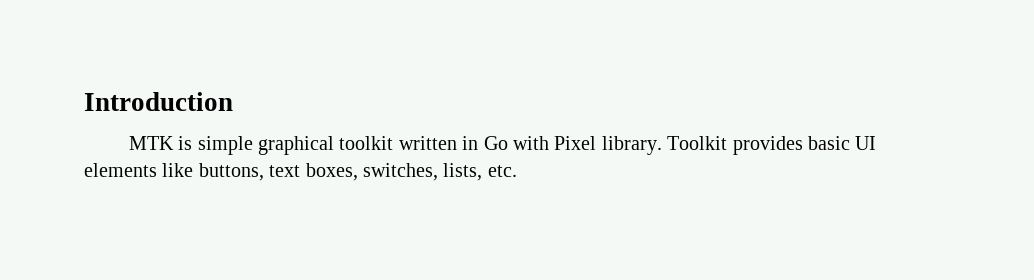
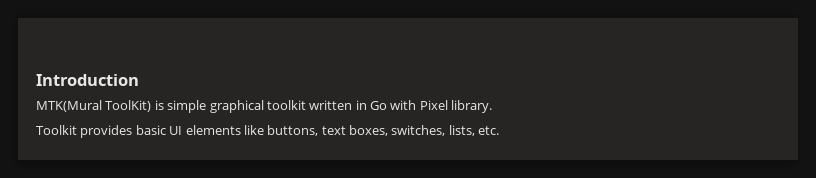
[128,136,174,150] MTK -> [36,100,152,112] MTK(Mural ToolKit)
(662, 145) none -> (493, 106) //

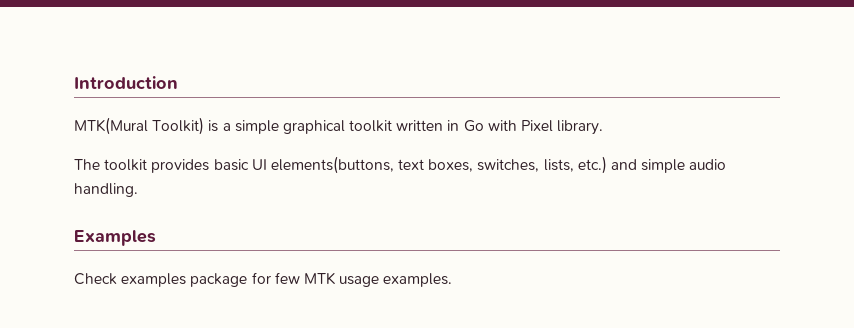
[105,100,164,112] ToolKit) is -> [152,117,231,135] Toolkit) is a
[36,125,77,135] Toolkit -> [74,159,148,171] The toolkit
[185,125,319,136] elements like buttons, -> [270,156,394,174] elements(buttons,
[478,126,500,135] etc. -> [577,156,727,174] [74,183,138,197] [74,230,156,246] [74,272,453,287] etc.) and simple audio handling. // Examples // Check examples package for few MTK usage examples.

